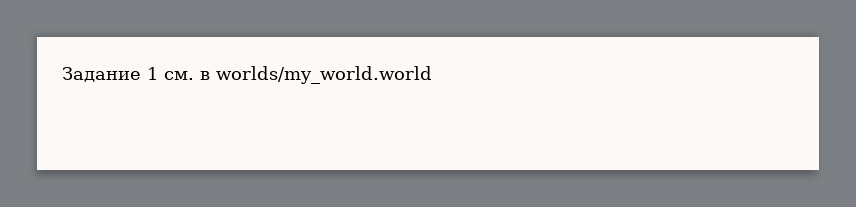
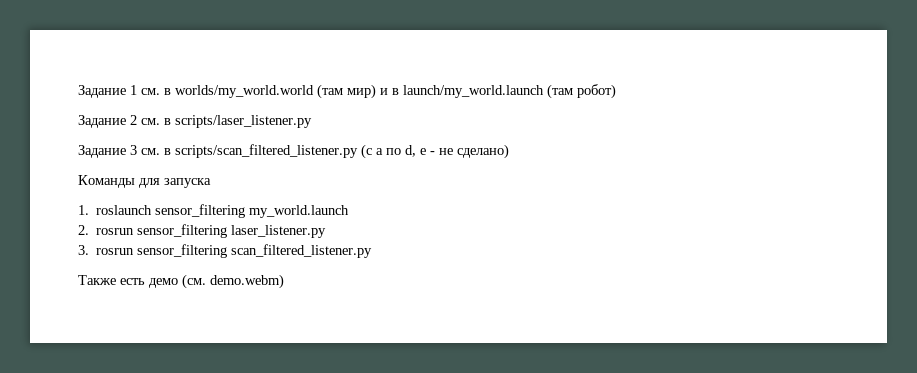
(432, 75) none -> [317,84,616,99] [78,115,312,128] [78,144,509,159] [78,175,211,188] [78,204,350,218] [78,224,327,238] [78,244,373,258] [78,274,284,289] (там мир) и в launch/my_world.launch (там робот) // Задание 2 см. в scripts/laser_listener.py // Задание 3 см. в scripts/scan_filtered_listener.py (c a по d, e - не сделано) // Команды для запуска // 1. roslaunch sensor_filtering my_world.launch // 2. rosrun sensor_filtering laser_listener.py // 3. rosrun sensor_filtering scan_filtered_listener.py // Также есть демо (см. demo.webm)

